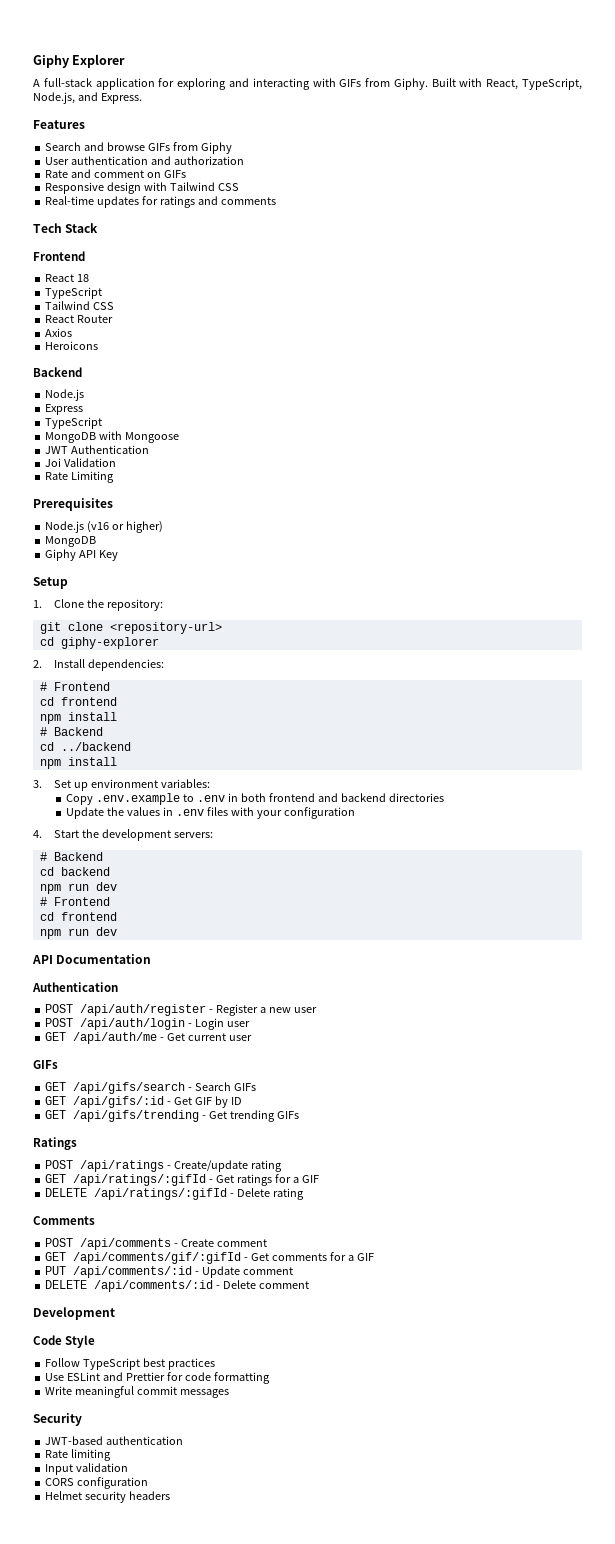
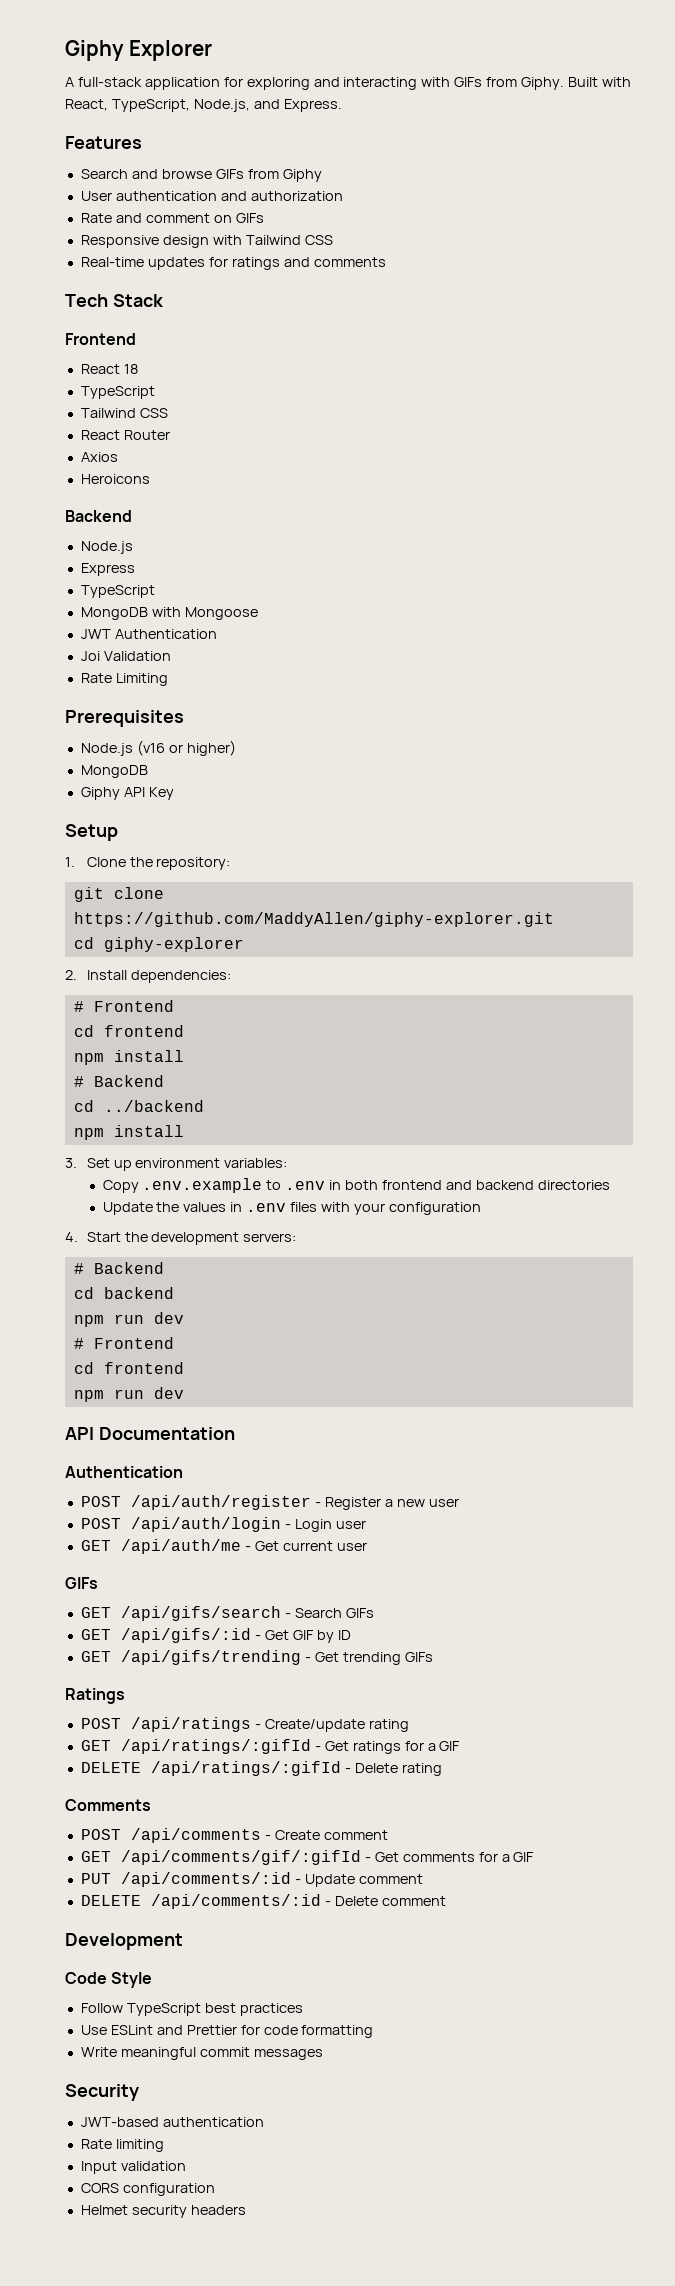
[109,622,222,634] <repository-url> -> [73,912,554,927] https://github.com/MaddyAllen/giphy-explorer.git

